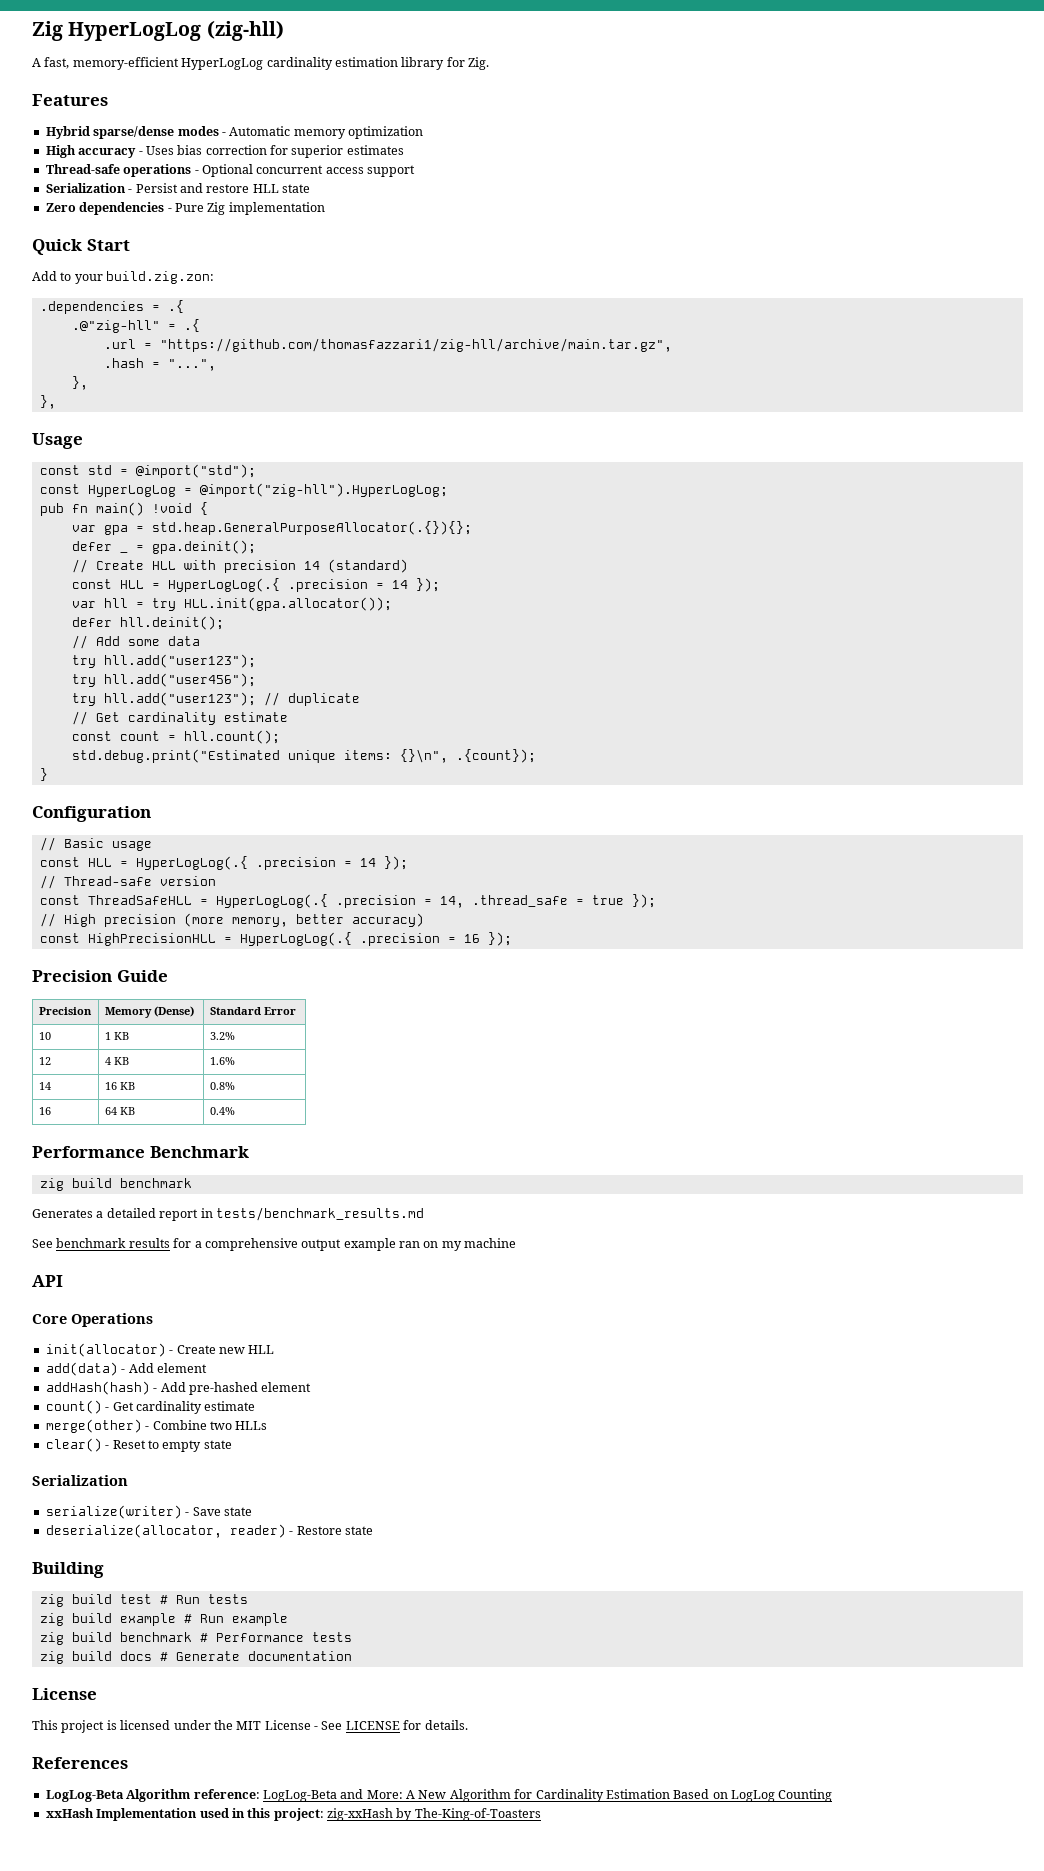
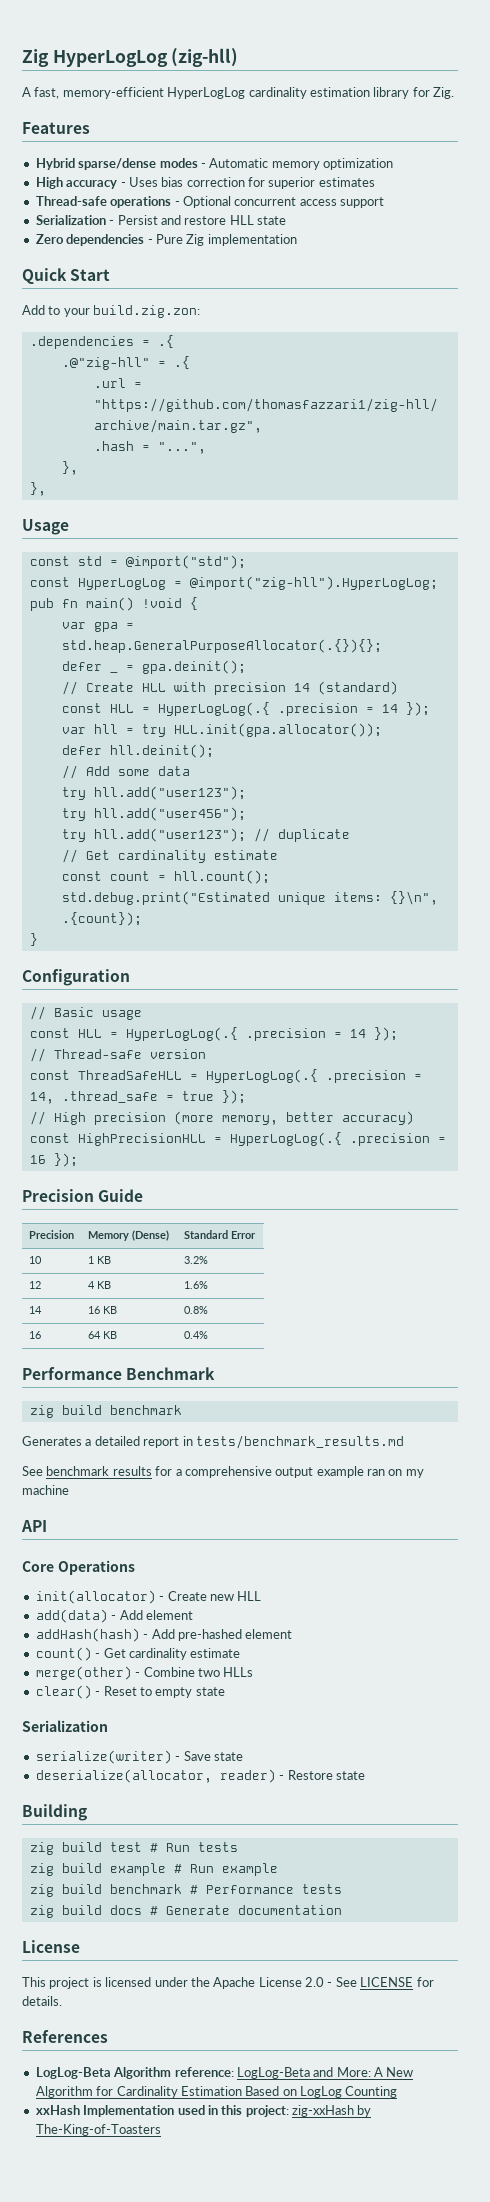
[236,1720,311,1730] MIT License -> [213,1977,324,1989] Apache License 2.0

